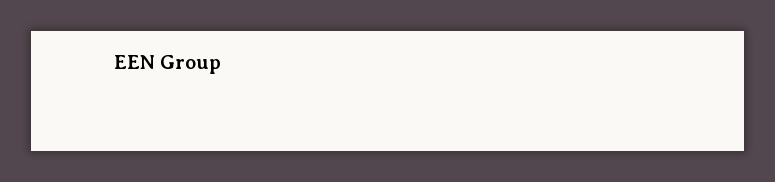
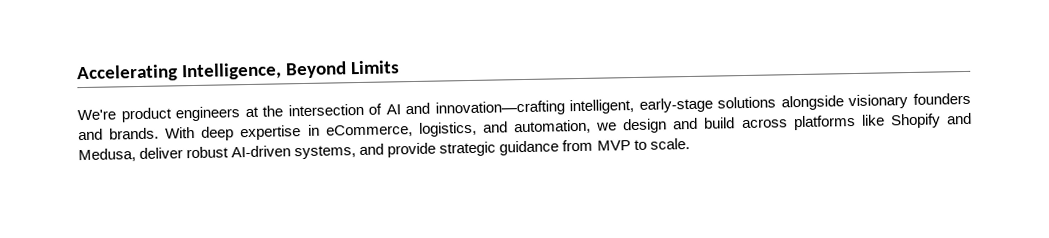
[114,55,222,74] EEN Group -> [76,60,400,83] [77,92,971,123] [78,112,972,141] [78,138,690,163] Accelerating Intelligence, Beyond Limits // We're product engineers at the intersection of AI and innovation—crafting intelligent, early-stage solutions alongside visionary founders and brands. With deep expertise in eCommerce, logistics, and automation, we design and build across platforms like Shopify and Medusa, deliver robust AI-driven systems, and provide strategic guidance from MVP to scale.

